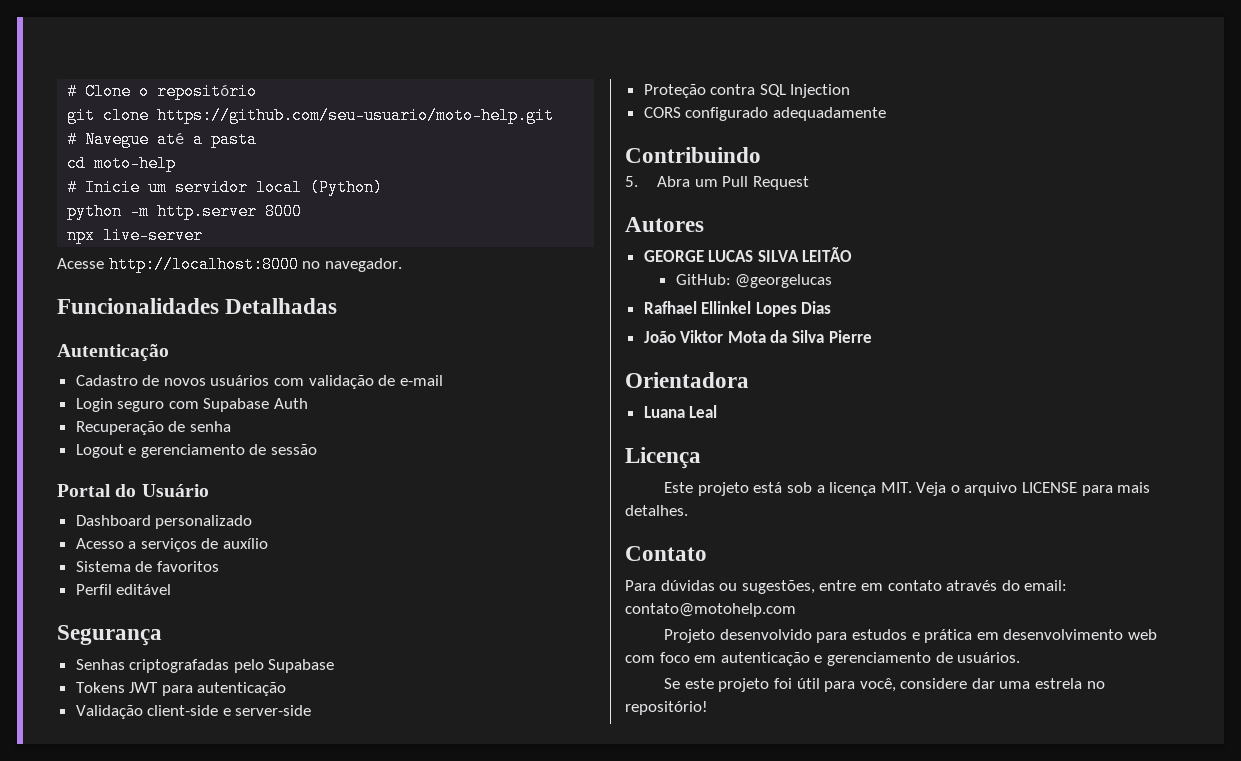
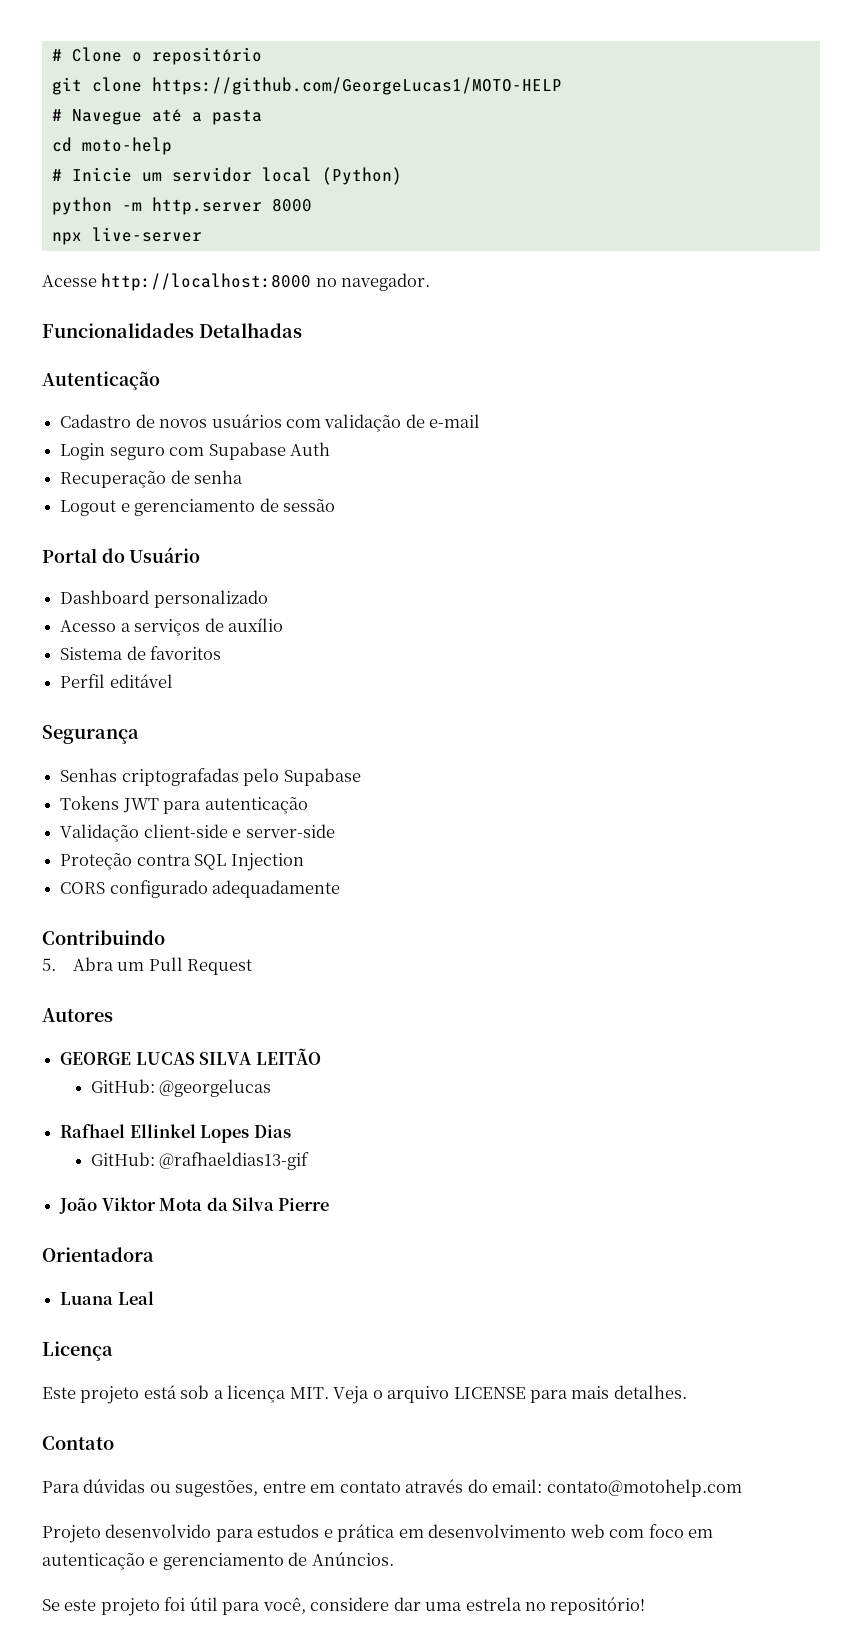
[157,107,555,124] https://github.com/seu-usuario/moto-help.git -> [151,77,562,95] https://github.com/GeorgeLucas1/MOTO-HELP
(832, 307) none -> [90,1152,310,1170] // GitHub: @rafhaeldias13-gif
[957,652,1021,663] usuários. -> [311,1552,394,1566] Anúncios.

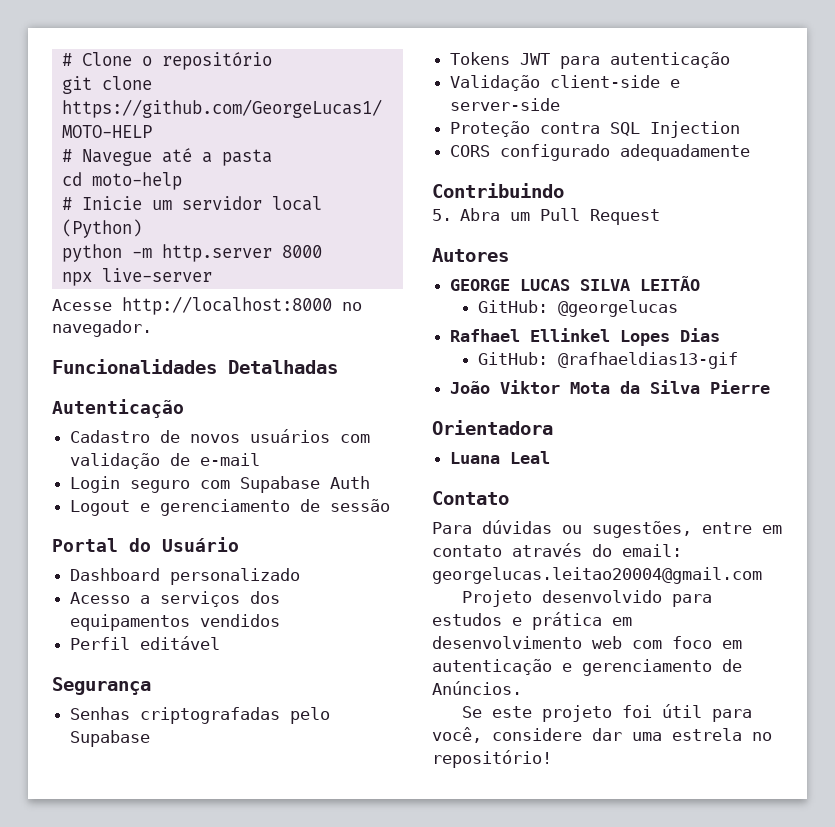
[60,470,244,488] // Recuperação de senha -> (371, 482) none
[204,618,283,632] [60,646,222,660] de auxílio // Sistema de favoritos -> [250,591,281,604] [70,614,281,631] dos equipamentos vendidos
[42,1341,113,1361] [42,1385,687,1404] // Licença // Este projeto está sob a licença MIT. Veja o arquivo LICENSE para mais detalhes. -> (551, 457) none
[546,1479,742,1497] contato@motohelp.com -> [432,567,762,584] georgelucas.leitao20004@gmail.com

